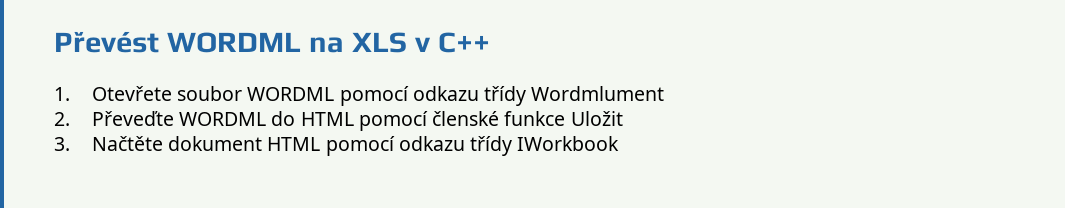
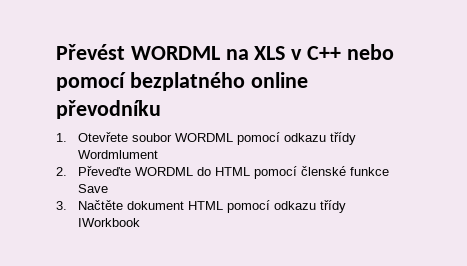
(490, 42) none -> [346,44,394,60] [56,72,308,91] [56,100,161,119] nebo pomocí bezplatného online převodníku
[570,111,623,126] Uložit -> [78,184,109,193] Save

